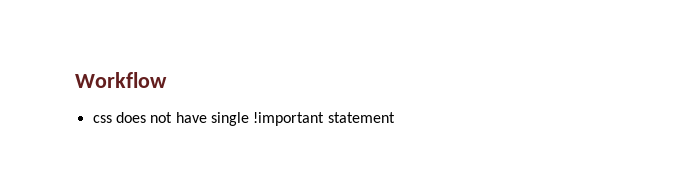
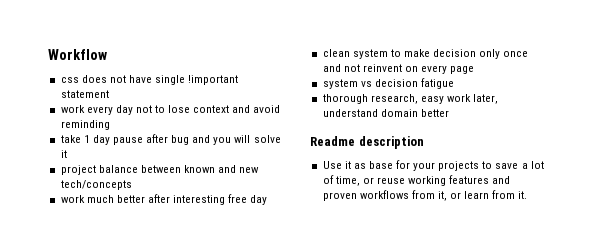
(395, 117) none -> [60,105,281,115] [60,120,110,130] [60,134,281,145] [60,150,67,158] [60,165,260,175] [60,180,132,190] [60,194,268,205] [322,49,529,59] [322,64,475,74] [322,78,454,89] [322,94,499,104] [322,109,449,117] [310,136,424,149] [322,160,544,171] [322,175,511,186] [322,190,528,201] // work every day not to lose context and avoid reminding // take 1 day pause after bug and you will solve it // project balance between known and new tech/concepts // work much better after interesting free day // clean system to make decision only once and not reinvent on every page // system vs decision fatigue // thorough research, easy work later, understand domain better // Readme description // Use it as base for your projects to save a lot of time, or reuse working features and proven workflows from it, or learn from it.

